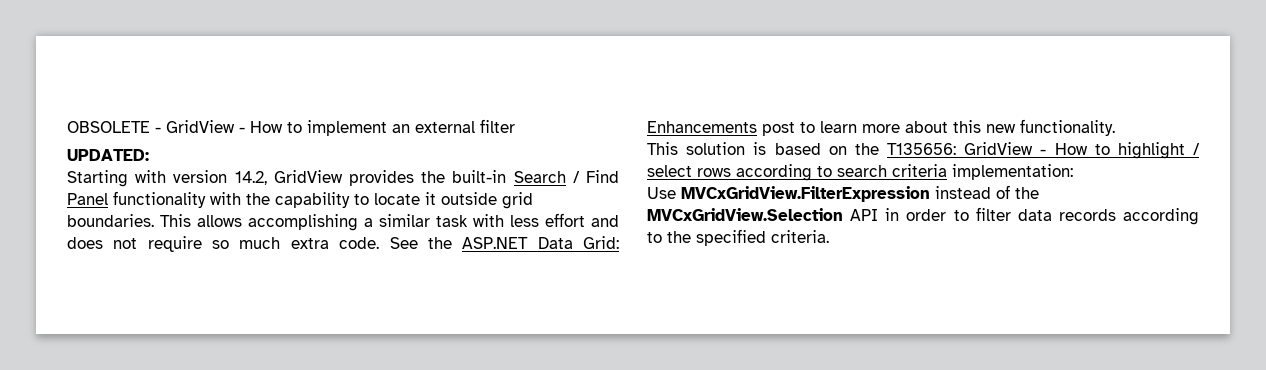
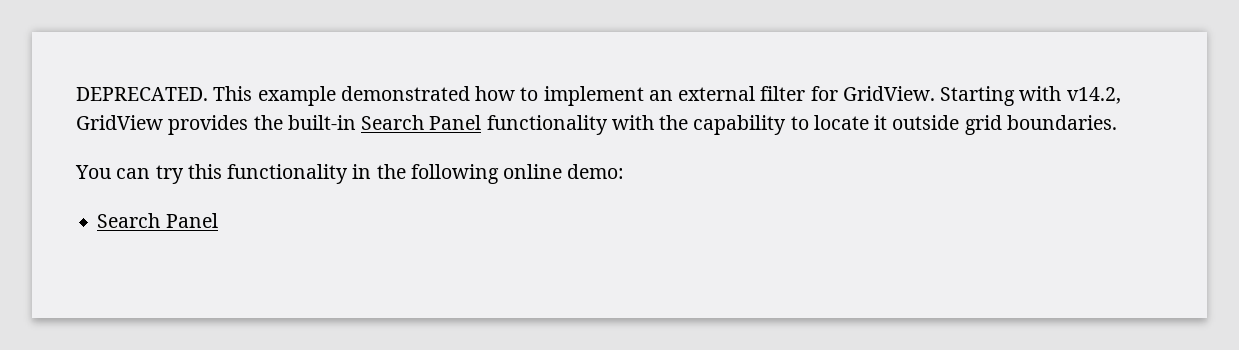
[67,120,283,133] OBSOLETE - GridView - How -> [76,86,516,106] DEPRECATED. This example demonstrated how
[67,149,149,161] [67,170,267,187] // UPDATED: // Starting with version 14.2, -> [810,86,1121,106] for GridView. Starting with v14.2,
[572,170,619,183] / Find -> (425, 122) none
[160,213,619,231] [67,236,620,252] [647,119,1115,136] [647,142,1200,159] [647,164,1073,181] [647,185,1039,202] [647,207,1199,225] [647,229,829,246] This allows accomplishing a similar task with less effort and does not require so much extra code. See the ASP.NET Data Grid: Enhancements post to learn more about this new functionality. // This solution is based on the T135656: GridView - How to highlight / select rows according to search criteria implementation: // Use MVCxGridView.FilterExpression instead of the MVCxGridView.Selection API in order to filter data records according to the specified criteria. -> [75,164,625,184] [97,213,218,228] // You can try this functionality in the following online demo: // Search Panel

